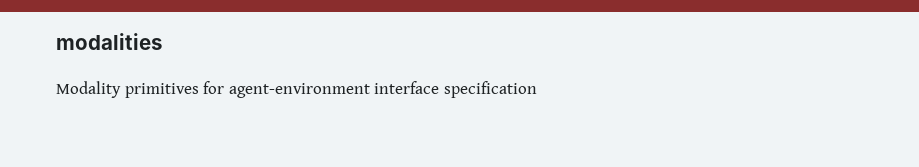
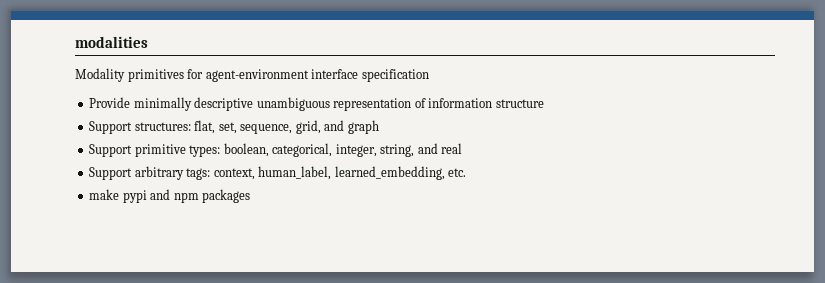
(537, 89) none -> [89,97,544,111] [89,120,379,134] [89,143,463,157] [89,166,467,180] [89,189,251,203] // Provide minimally descriptive unambiguous representation of information structure // Support structures: flat, set, sequence, grid, and graph // Support primitive types: boolean, categorical, integer, string, and real // Support arbitrary tags: context, human_label, learned_embedding, etc. // make pypi and npm packages

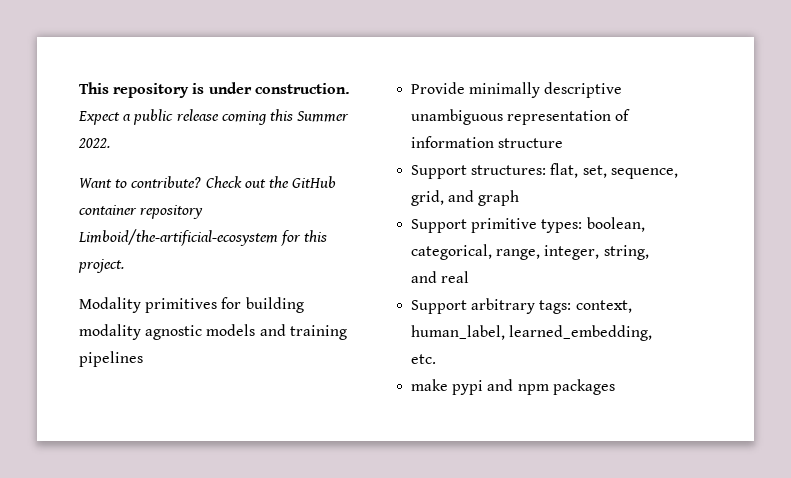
[75,36,148,48] [75,68,429,82] modalities // Modality primitives for agent-environment interface specification -> [79,82,350,98] [78,109,350,125] [78,138,110,148] [79,176,337,188] [79,205,204,219] [78,229,328,246] [78,259,124,273] [79,297,304,313] [79,324,347,340] [79,351,143,367] This repository is under construction. Expect a public release coming this Summer 2022. // Want to contribute? Check out the GitHub container repository Limboid/the-artificial-ecosystem for this project. // Modality primitives for building modality agnostic models and training pipelines
(333, 150) none -> [496,249,541,260] range,

